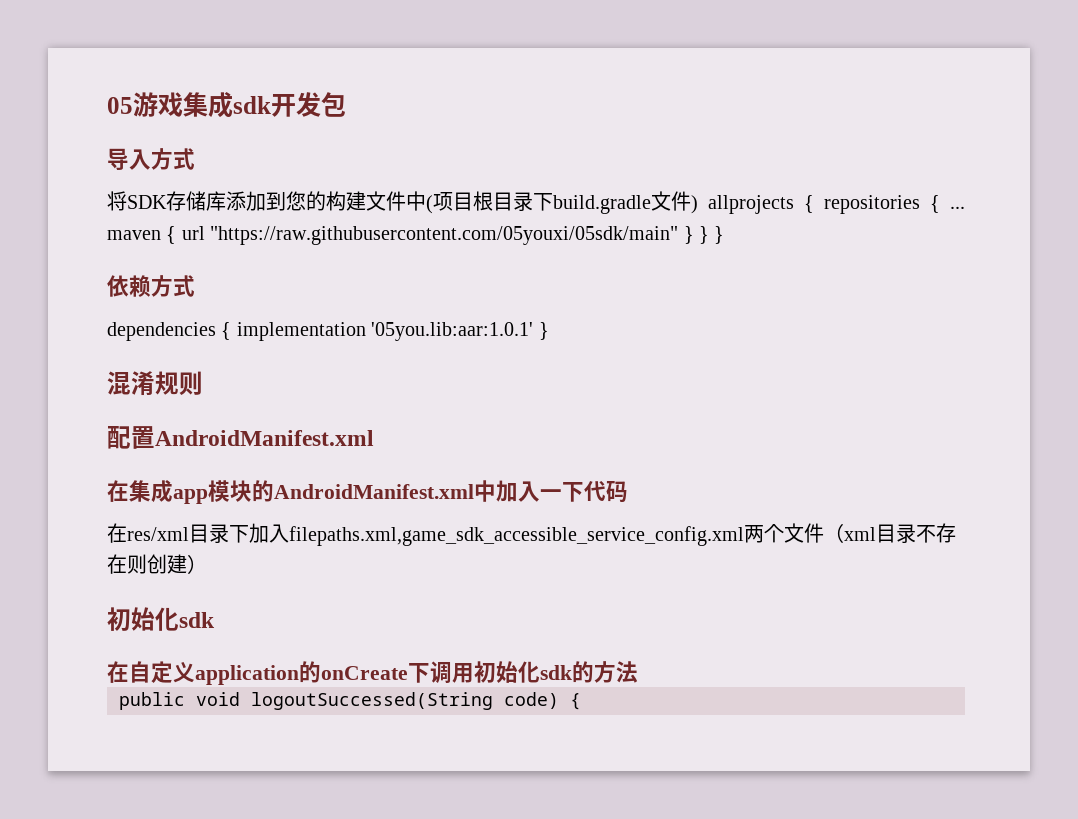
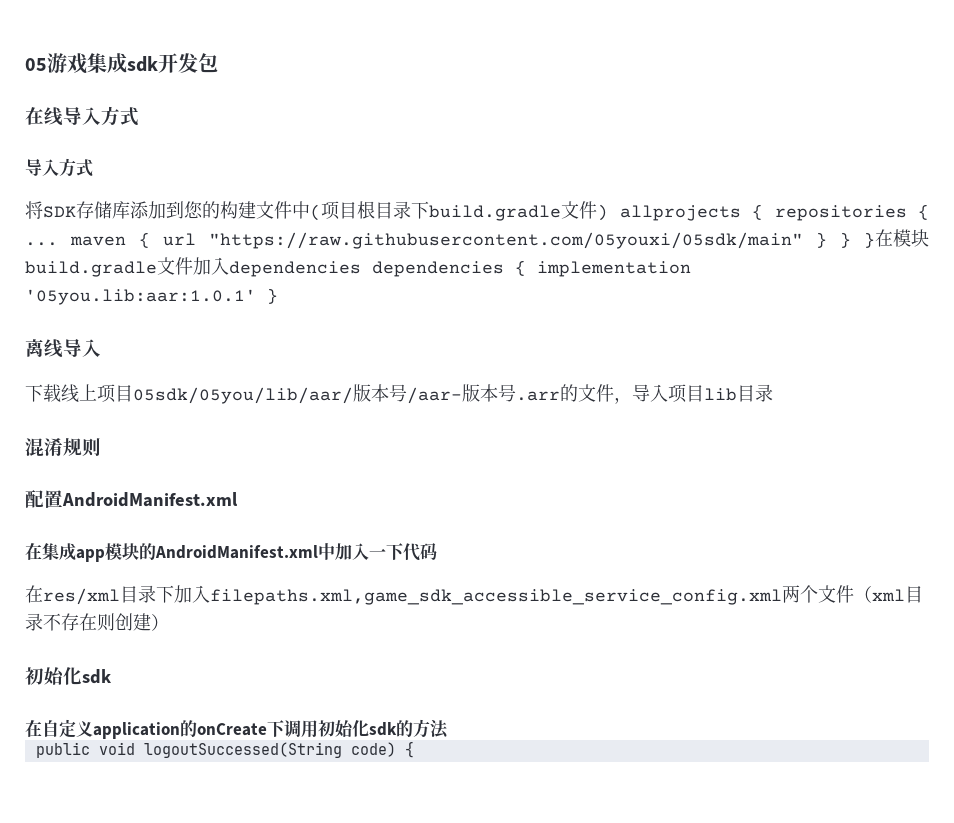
(346, 104) none -> [25,106,139,126] // 在线导入方式
[107,275,195,297] // 依赖方式 // -> [875,229,929,247] [25,257,361,277] 在模块build.gradle文件加入dependencies
(549, 331) none -> [25,339,101,358] [25,384,773,404] // 离线导入 // 下载线上项目05sdk/05you/lib/aar/版本号/aar-版本号.arr的文件，导入项目lib目录

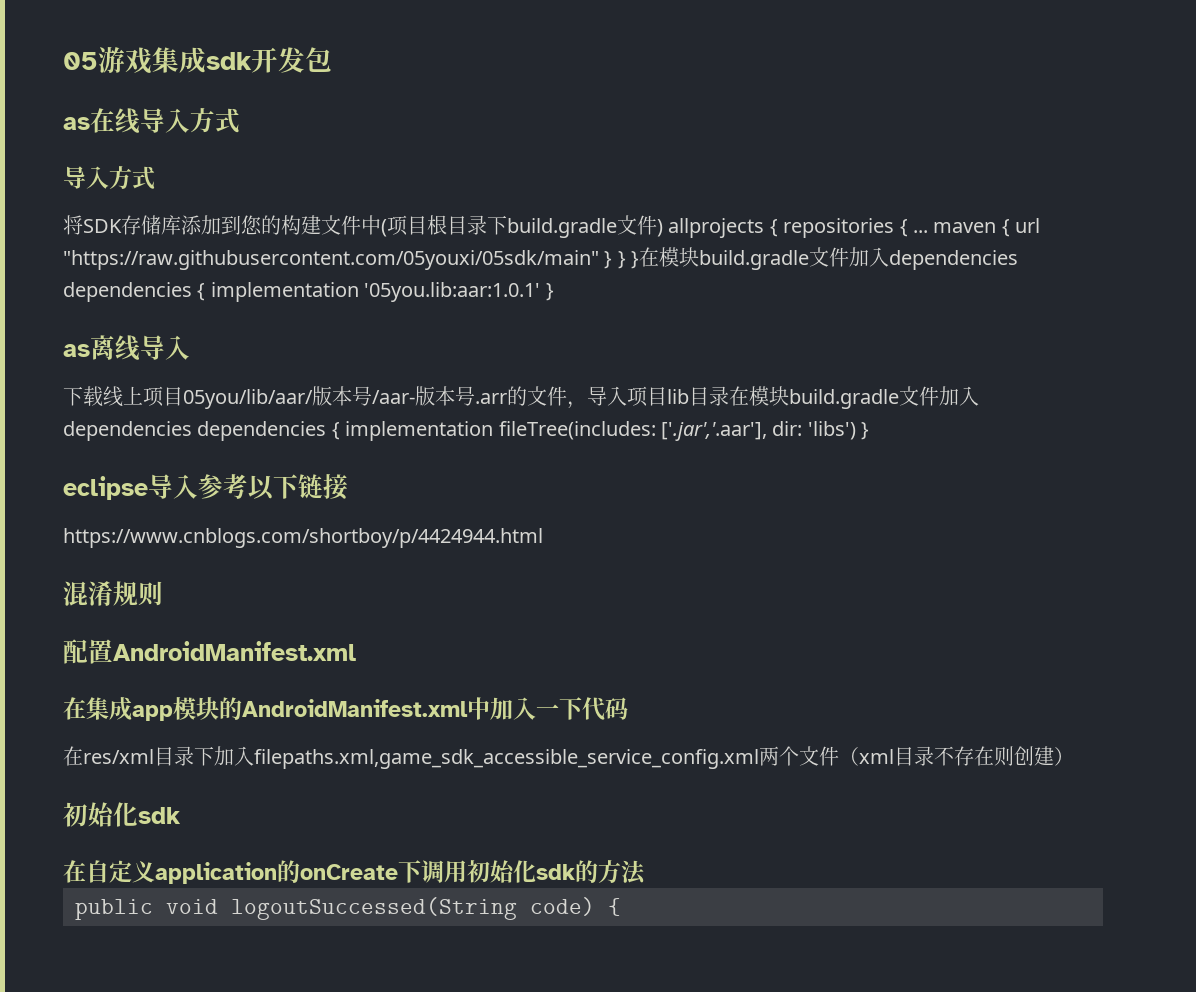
(218, 63) none -> [63,117,90,130] as
(278, 296) none -> [63,344,90,357] as
[133,387,353,404] 05sdk/05you/lib/aar/ -> [183,389,313,409] 05you/lib/aar/
(773, 393) none -> [729,386,979,409] [63,421,870,441] [63,474,348,500] [63,528,543,548] 在模块build.gradle文件加入dependencies dependencies { implementation fileTree(includes: ['.jar','.aar'], dir: 'libs') } // eclipse导入参考以下链接 // https://www.cnblogs.com/shortboy/p/4424944.html

